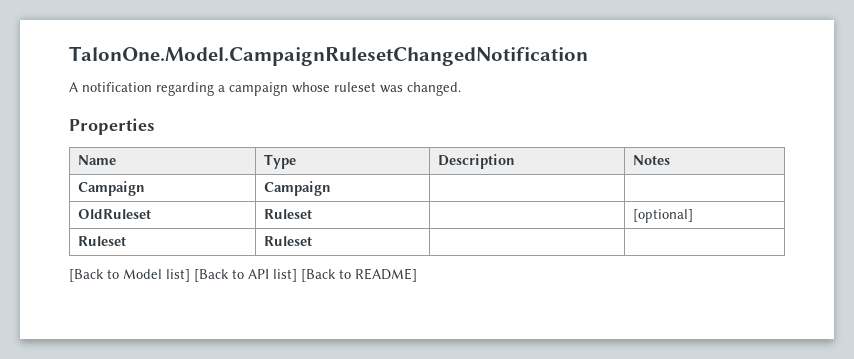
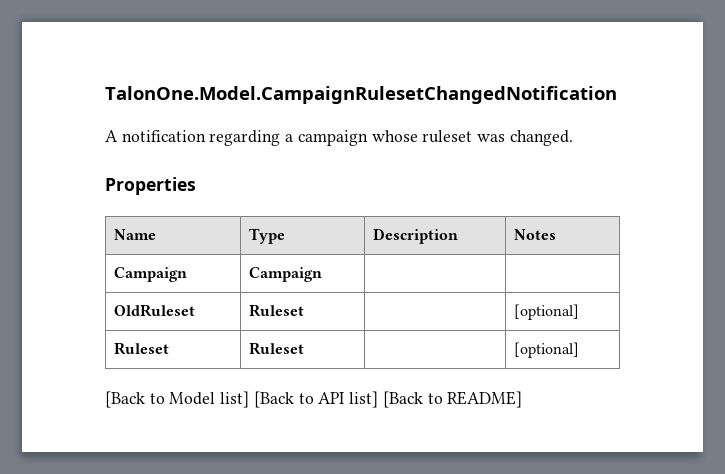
(312, 241) none -> [513,342,579,358] [optional]

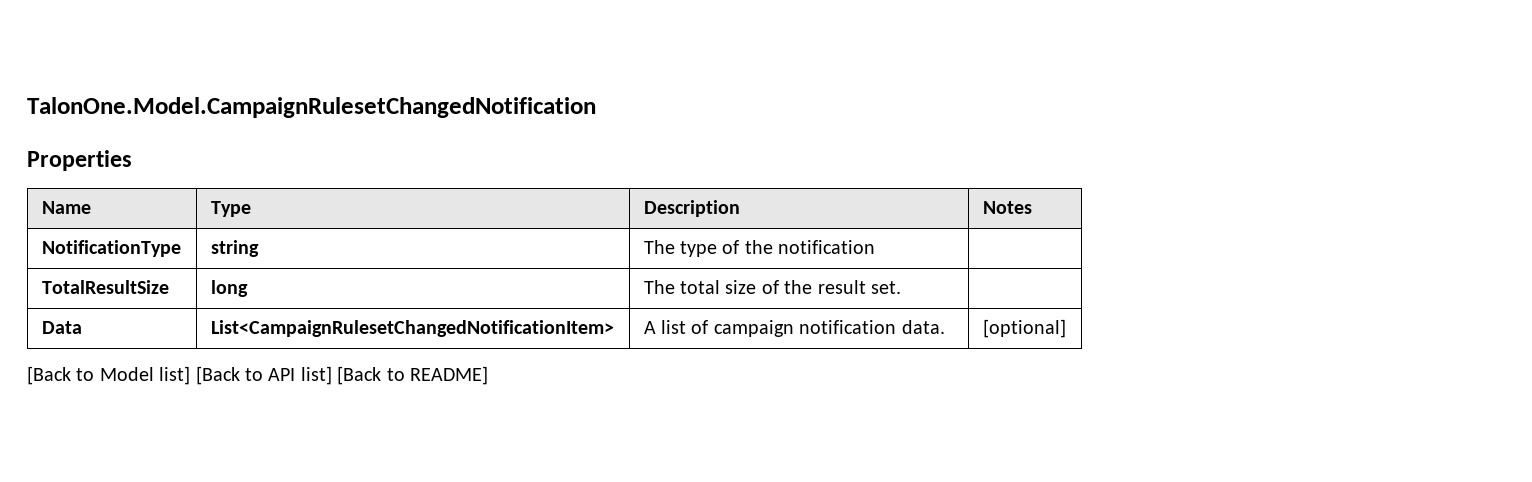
[105,130,573,146] // A notification regarding a campaign whose ruleset was changed. -> (596, 107) none
[113,267,187,282] [248,267,322,282] [113,304,195,317] [248,304,304,317] [513,304,579,320] [113,342,169,355] [248,342,304,355] Campaign | Campaign | | // OldRuleset | Ruleset | | [optional] // Ruleset | Ruleset | -> [41,240,181,257] [210,240,259,257] [643,240,876,257] [41,280,169,294] [210,280,248,297] [643,280,901,294] [41,321,82,334] [210,320,614,337] [643,320,945,337] NotificationType | string | The type of the notification | // TotalResultSize | long | The total size of the result set. | // Data | List<CampaignRulesetChangedNotificationItem> | A list of campaign notification data.

